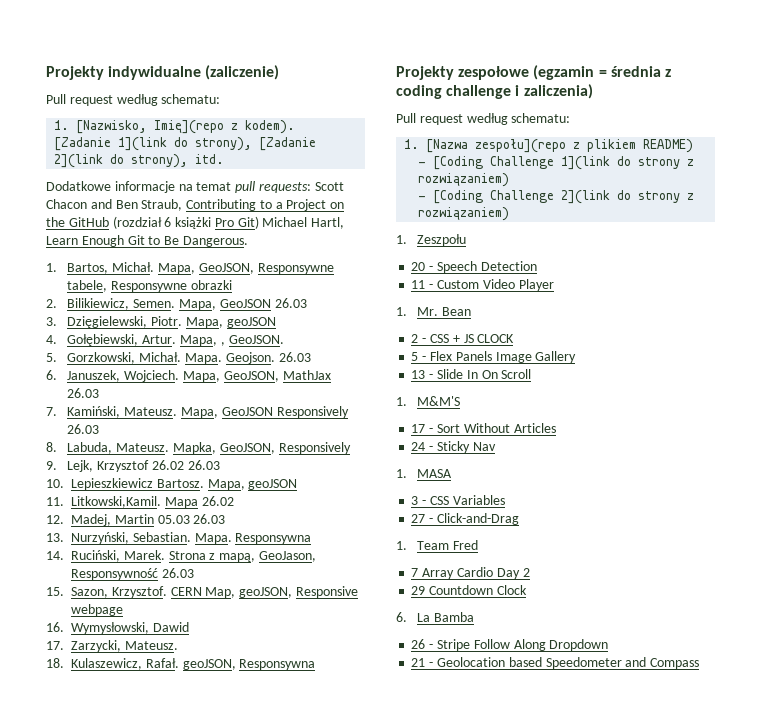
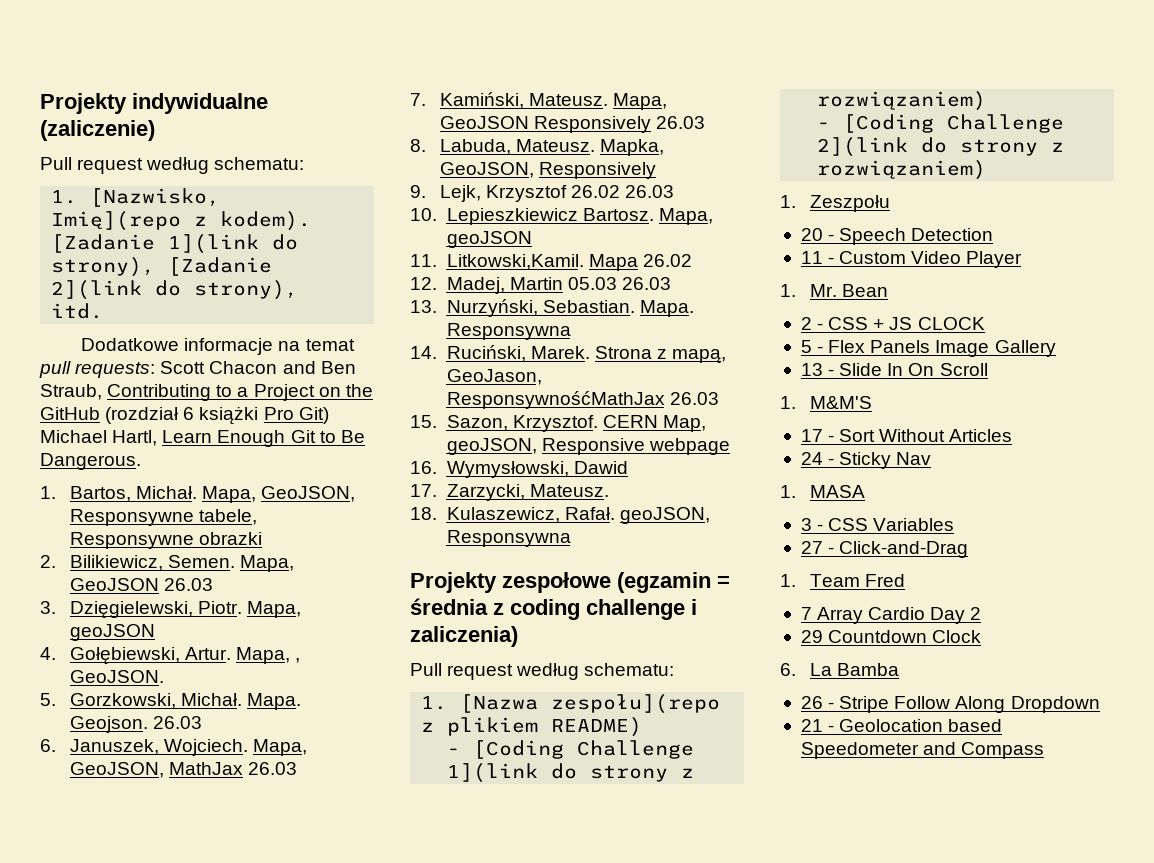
[71,568,158,580] Responsywność -> [446,391,665,409] ResponsywnośćMathJax

